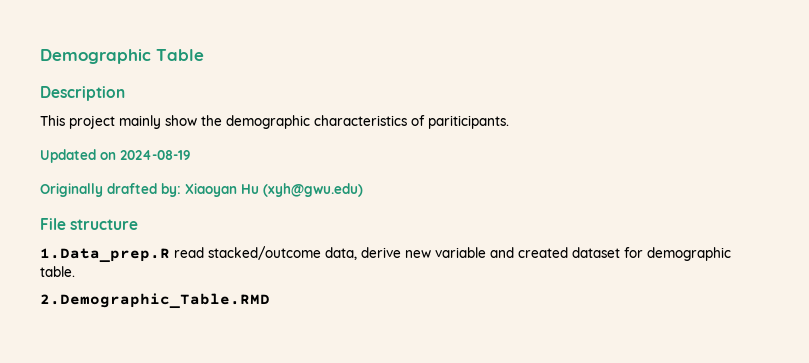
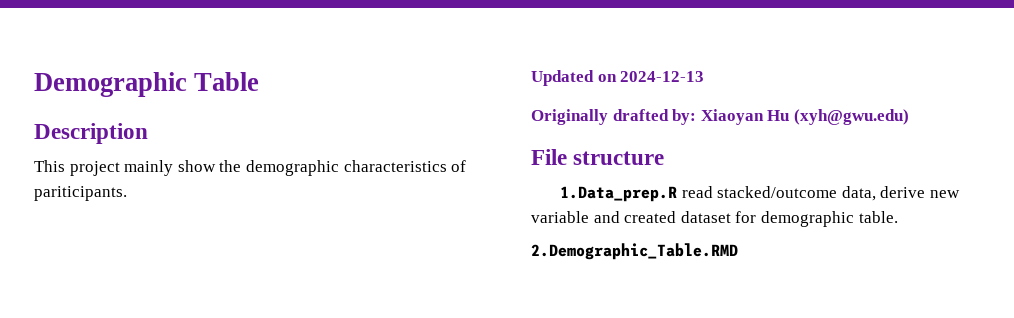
[120,150,190,160] 2024-08-19 -> [620,71,705,82] 2024-12-13

